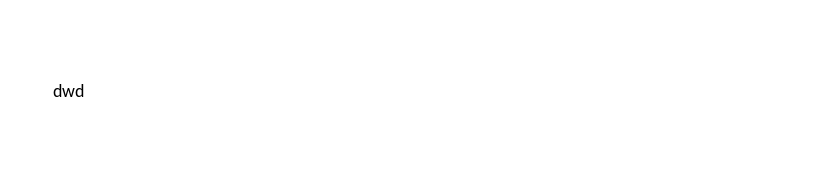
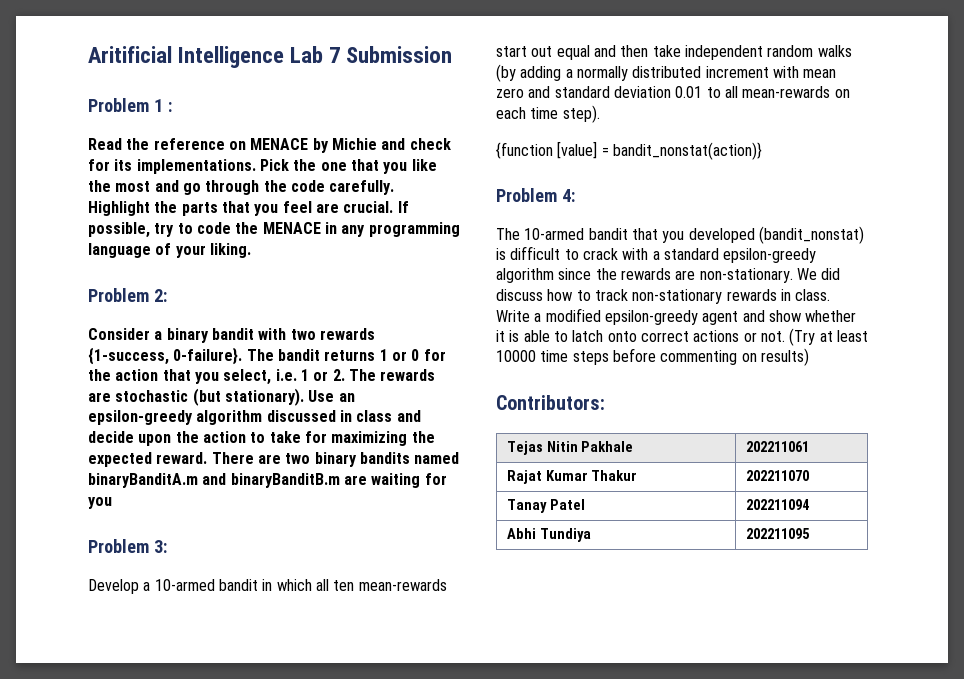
[53,84,84,97] dwd -> [88,46,453,68] [88,98,172,112] [88,138,451,153] [88,159,437,174] [88,180,395,195] [88,201,409,216] [88,222,460,238] [88,243,251,258] [88,288,167,302] [88,328,375,343] [88,347,446,365] [88,369,436,385] [88,388,355,406] [88,410,421,425] [88,431,435,446] [88,452,460,467] [88,473,447,488] [88,497,112,509] [88,539,167,553] [88,579,447,594] [496,45,852,60] [496,64,837,82] [496,86,850,98] [496,105,600,123] [496,141,762,160] [496,188,575,202] [496,226,864,244] [496,246,817,263] [496,268,841,283] [496,289,831,304] [496,308,857,325] [496,328,868,346] [496,348,809,366] [496,395,605,410] [506,441,634,455] [745,441,809,452] [506,470,638,484] [745,470,809,481] [506,499,585,513] [745,499,809,510] [506,528,591,542] [745,528,810,539] Aritificial Intelligence Lab 7 Submission // Problem 1 : // Read the reference on MENACE by Michie and check for its implementations. Pick the one that you like the most and go through the code carefully. Highlight the parts that you feel are crucial. If possible, try to code the MENACE in any programming language of your liking. // Problem 2: // Consider a binary bandit with two rewards {1-success, 0-failure}. The bandit returns 1 or 0 for the action that you select, i.e. 1 or 2. The rewards are stochastic (but stationary). Use an epsilon-greedy algorithm discussed in class and decide upon the action to take for maximizing the expected reward. There are two binary bandits named binaryBanditA.m and binaryBanditB.m are waiting for you // Problem 3: // Develop a 10-armed bandit in which all ten mean-rewards start out equal and then take independent random walks (by adding a normally distributed increment with mean zero and standard deviation 0.01 to all mean-rewards on each time step). // {function [value] = bandit_nonstat(action)} // Problem 4: // The 10-armed bandit that you developed (bandit_nonstat) is difficult to crack with a standard epsilon-greedy algorithm since the rewards are non-stationary. We did discuss how to track non-stationary rewards in class. Write a modified epsilon-greedy agent and show whether it is able to latch onto correct actions or not. (Try at least 10000 time steps before commenting on results) // Contributors: // Tejas Nitin Pakhale | 202211061 // Rajat Kumar Thakur | 202211070 // Tanay Patel | 202211094 // Abhi Tundiya | 202211095

